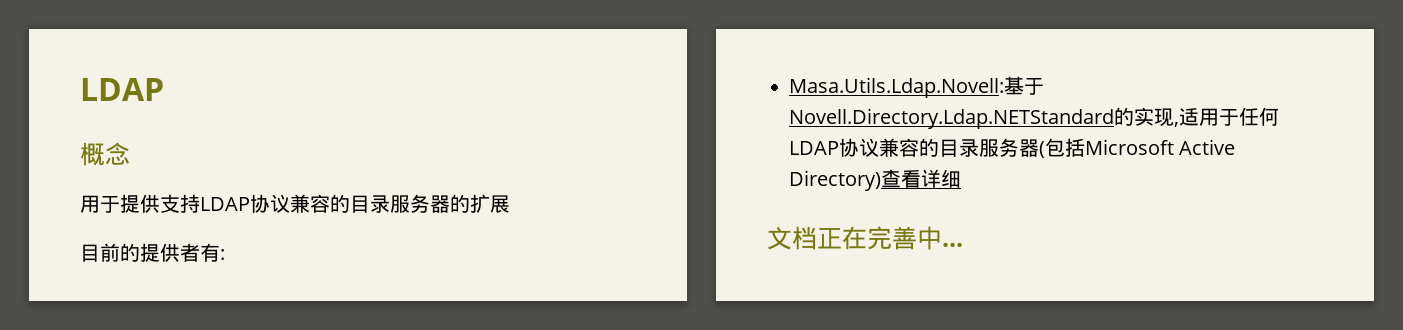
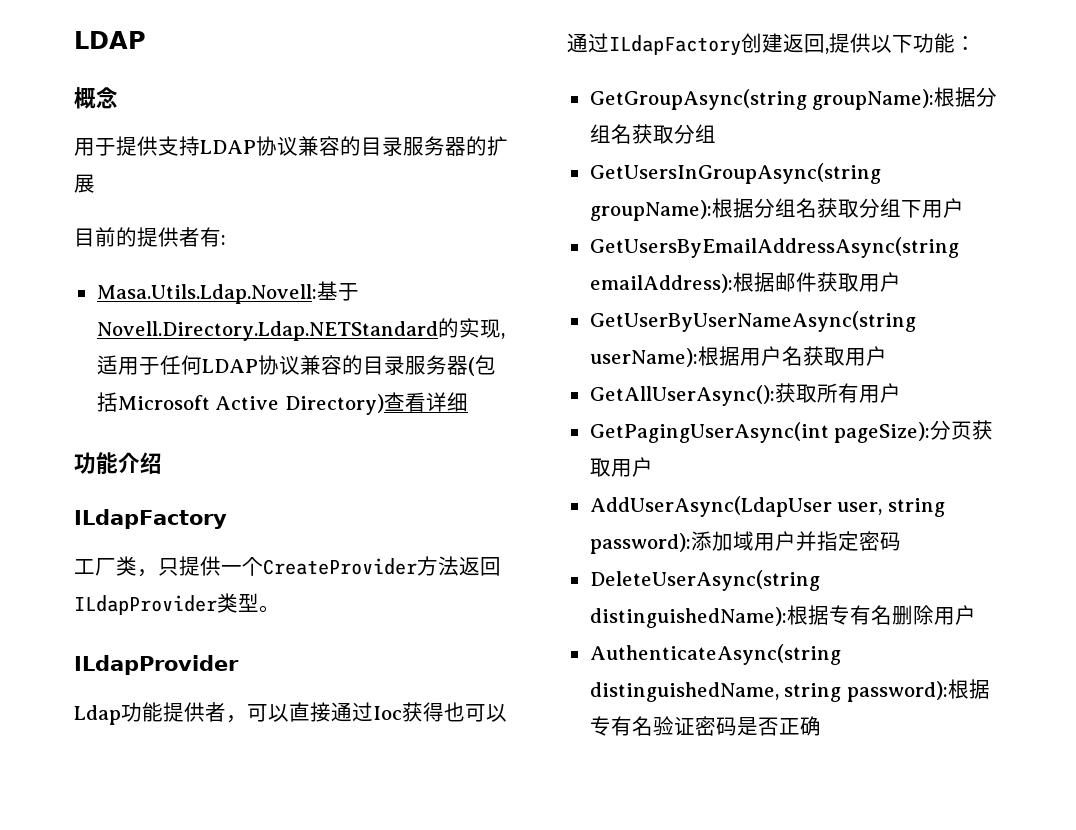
[767,226,963,250] 文档正在完善中... -> [74,452,162,474] [74,509,227,529] [74,556,501,577] [74,593,280,615] [74,655,239,675] [74,702,507,725] [567,33,976,56] [589,87,998,110] [589,124,716,144] [589,163,881,184] [589,198,964,221] [589,237,959,258] [589,272,901,293] [589,311,916,332] [589,346,887,367] [589,383,901,406] [589,420,994,443] [589,457,653,477] [589,496,945,517] [589,531,901,554] [589,570,820,591] [589,605,976,628] [589,644,841,665] [589,679,990,702] [589,716,821,736] 功能介绍 // ILdapFactory // 工厂类，只提供一个CreateProvider方法返回ILdapProvider类型。 // ILdapProvider // Ldap功能提供者，可以直接通过Ioc获得也可以通过ILdapFactory创建返回,提供以下功能： // GetGroupAsync(string groupName):根据分组名获取分组 // GetUsersInGroupAsync(string groupName):根据分组名获取分组下用户 // GetUsersByEmailAddressAsync(string emailAddress):根据邮件获取用户 // GetUserByUserNameAsync(string userName):根据用户名获取用户 // GetAllUserAsync():获取所有用户 // GetPagingUserAsync(int pageSize):分页获取用户 // AddUserAsync(LdapUser user, string password):添加域用户并指定密码 // DeleteUserAsync(string distinguishedName):根据专有名删除用户 // AuthenticateAsync(string distinguishedName, string password):根据专有名验证密码是否正确

